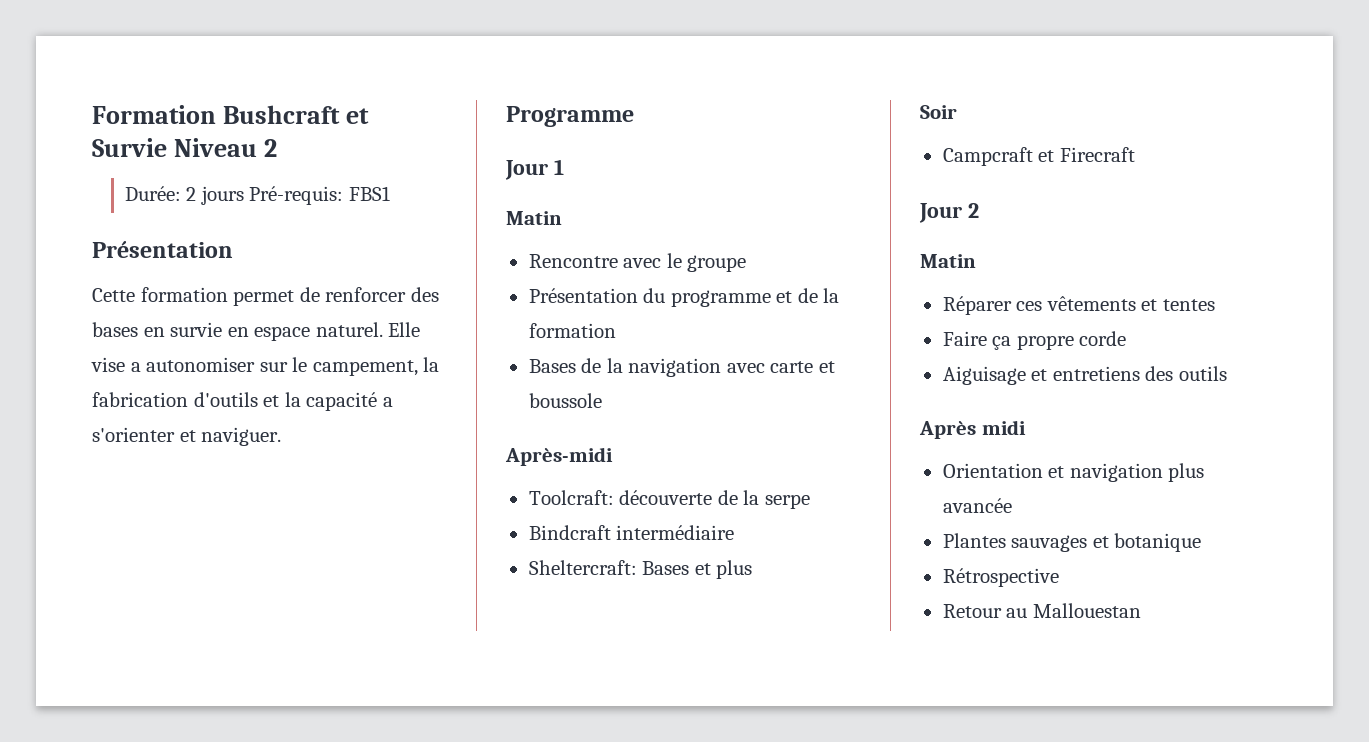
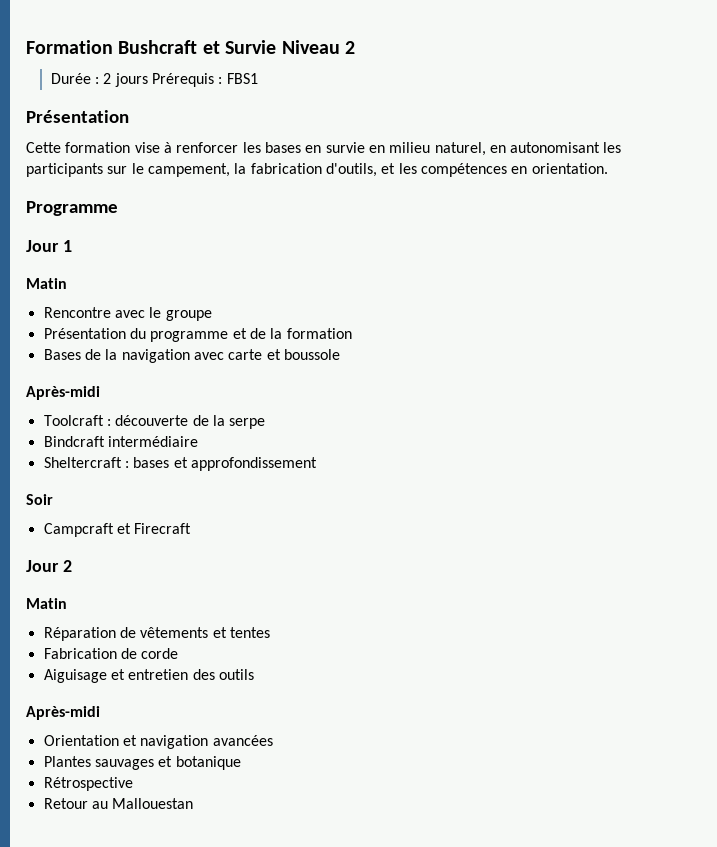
[124,186,391,205] [92,241,233,258] [92,287,439,306] [92,322,421,341] [91,357,256,372] Durée: 2 jours Pré-requis: FBS1 // Présentation // Cette formation permet de renforcer des bases en survie en espace naturel. Elle vise a autonomiser -> [50,73,258,87] [26,110,129,123] [26,142,622,156] [26,163,103,177] Durée : 2 jours Prérequis : FBS1 // Présentation // Cette formation vise à renforcer les bases en survie en milieu naturel, en autonomisant les participants
[193,392,393,411] [92,427,282,446] d'outils et la capacité a s'orienter et naviguer. -> [325,163,608,177] d'outils, et les compétences en orientation.
[528,490,614,505] Toolcraft: -> [43,415,111,426] Toolcraft :
[528,560,753,579] Sheltercraft: Bases et plus -> [43,457,317,471] Sheltercraft : bases et approfondissement
[942,296,1043,315] Réparer ces -> [43,627,136,641] Réparation de
[942,331,1074,350] Faire ça propre -> [43,648,137,659] Fabrication de
[1052,366,1140,381] entretiens -> [128,669,189,680] entretien
[919,420,1026,439] Après midi -> [26,706,100,720] Après-midi
[1168,463,1205,482] [942,498,1012,513] plus avancée -> [212,735,273,746] avancées

